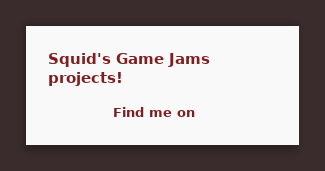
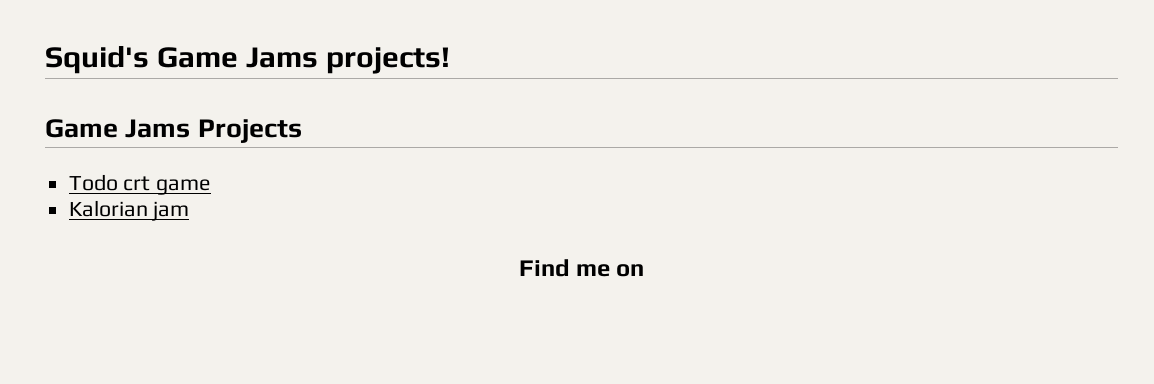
(123, 79) none -> [45,119,302,143] [68,174,212,195] [68,200,190,221] // Game Jams Projects // Todo crt game // Kalorian jam

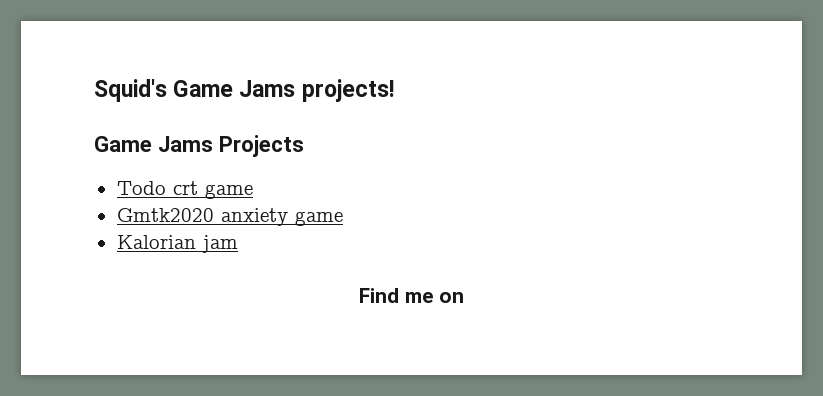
(212, 187) none -> [116,208,343,226] // Gmtk2020 anxiety game

